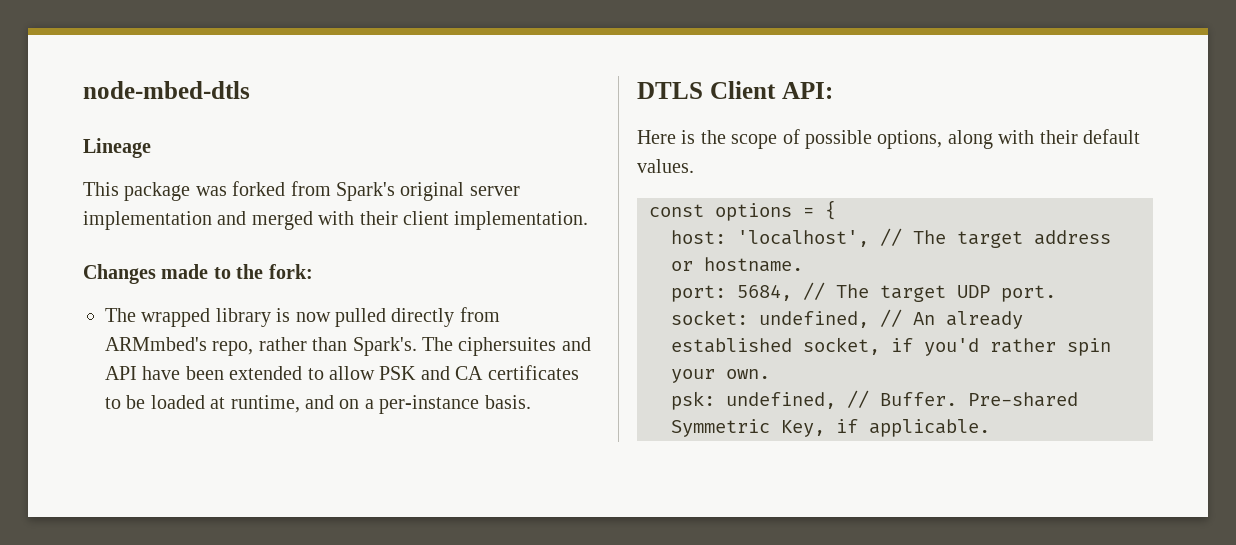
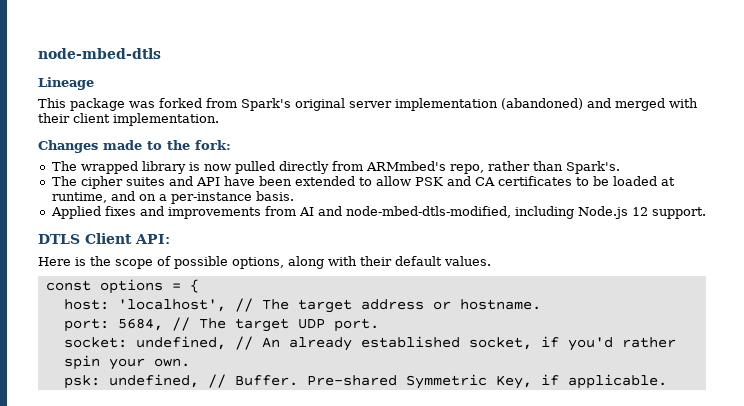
(212, 220) none -> [501,98,583,110] (abandoned)
[422,337,557,356] The ciphersuites -> [51,176,165,189] // The cipher suites
(531, 402) none -> [50,206,706,219] // Applied fixes and improvements from AI and node-mbed-dtls-modified, including Node.js 12 support.

